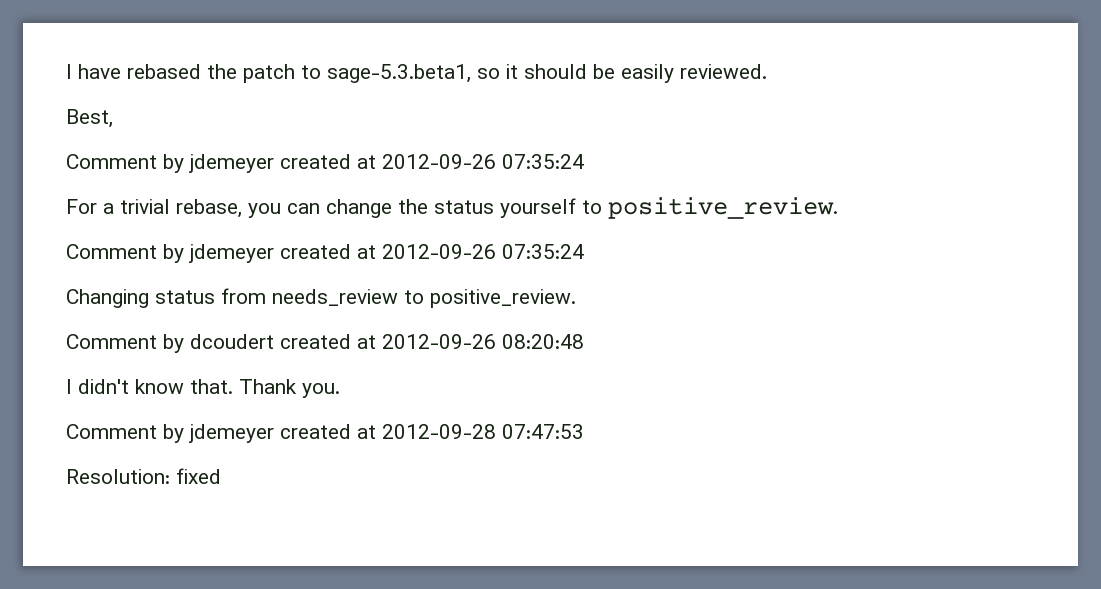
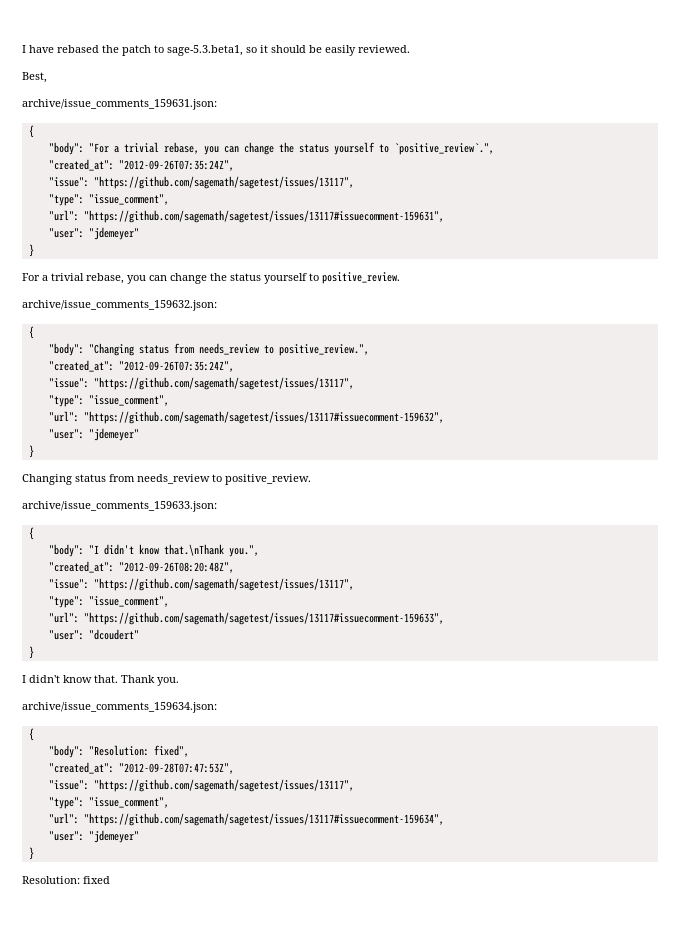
[66,154,584,173] Comment by jdemeyer created at 2012-09-26 07:35:24 -> [22,99,217,110] [28,125,34,138] [48,142,494,155] [48,159,234,171] [48,176,354,189] [48,194,169,206] [48,210,444,223] [48,227,139,240] [28,244,34,257] archive/issue_comments_159631.json: // { // "body": "For a trivial rebase, you can change the status yourself to `positive_review`.", // "created_at": "2012-09-26T07:35:24Z", // "issue": "https://github.com/sagemath/sagetest/issues/13117", // "type": "issue_comment", // "url": "https://github.com/sagemath/sagetest/issues/13117#issuecomment-159631", // "user": "jdemeyer" // }
[66,244,584,263] Comment by jdemeyer created at 2012-09-26 07:35:24 -> [22,300,217,311] [28,326,34,339] [48,343,369,356] [48,360,234,372] [48,377,354,390] [48,395,169,407] [48,411,444,424] [48,428,139,441] [28,445,34,458] archive/issue_comments_159632.json: // { // "body": "Changing status from needs_review to positive_review.", // "created_at": "2012-09-26T07:35:24Z", // "issue": "https://github.com/sagemath/sagetest/issues/13117", // "type": "issue_comment", // "url": "https://github.com/sagemath/sagetest/issues/13117#issuecomment-159632", // "user": "jdemeyer" // }
[66,334,584,353] Comment by dcoudert created at 2012-09-26 08:20:48 -> [22,501,217,512] [28,527,34,540] [48,544,259,557] [48,561,234,573] [48,578,354,591] [48,596,169,608] [48,612,444,625] [48,629,139,640] [28,646,34,659] archive/issue_comments_159633.json: // { // "body": "I didn't know that.\nThank you.", // "created_at": "2012-09-26T08:20:48Z", // "issue": "https://github.com/sagemath/sagetest/issues/13117", // "type": "issue_comment", // "url": "https://github.com/sagemath/sagetest/issues/13117#issuecomment-159633", // "user": "dcoudert" // }
[66,424,584,443] Comment by jdemeyer created at 2012-09-28 07:47:53 -> [22,702,217,713] [28,728,34,741] [48,745,189,758] [48,762,234,774] [48,779,354,792] [48,797,169,809] [48,813,444,826] [48,830,139,843] [28,847,34,860] archive/issue_comments_159634.json: // { // "body": "Resolution: fixed", // "created_at": "2012-09-28T07:47:53Z", // "issue": "https://github.com/sagemath/sagetest/issues/13117", // "type": "issue_comment", // "url": "https://github.com/sagemath/sagetest/issues/13117#issuecomment-159634", // "user": "jdemeyer" // }

